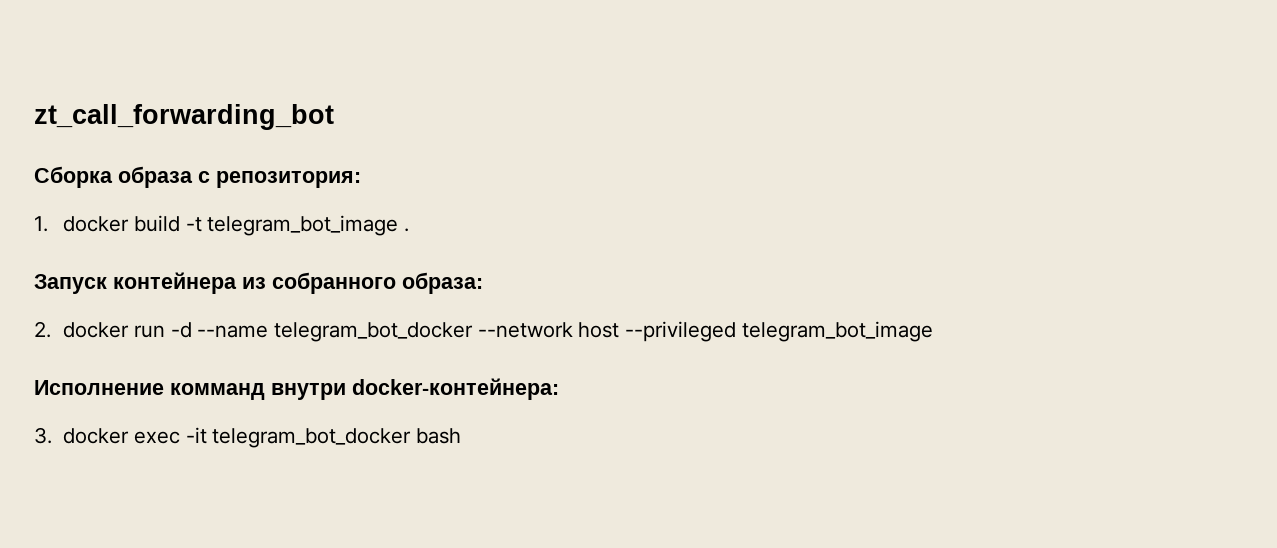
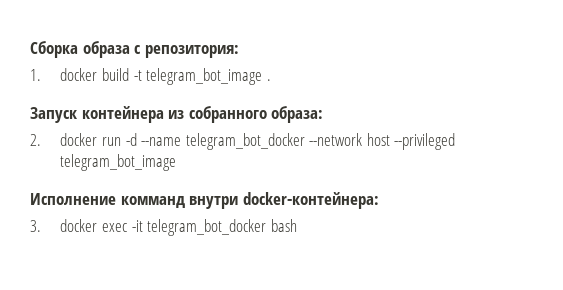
[34,104,334,130] zt_call_forwarding_bot // -> (30, 49) none

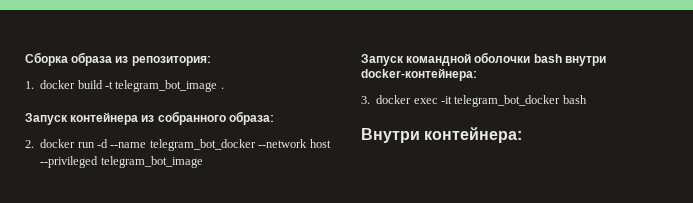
[134,45,142,54] с -> [115,56,129,63] из
[30,193,185,208] Исполнение комманд -> [361,52,562,66] Запуск командной оболочки bash
(297, 225) none -> [361,127,523,143] // Внутри контейнера:

